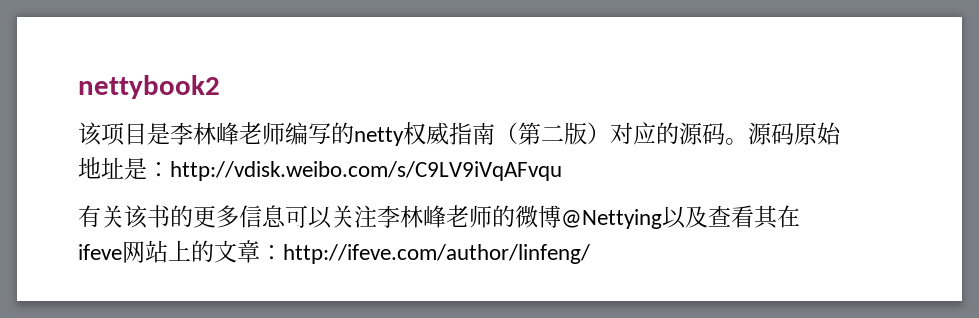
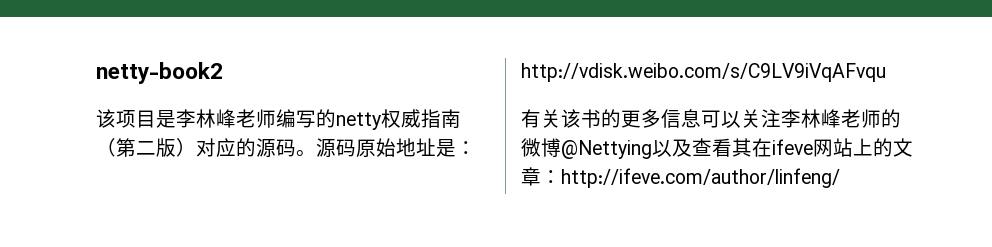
[78,75,220,99] nettybook2 -> [96,62,223,84] netty-book2

